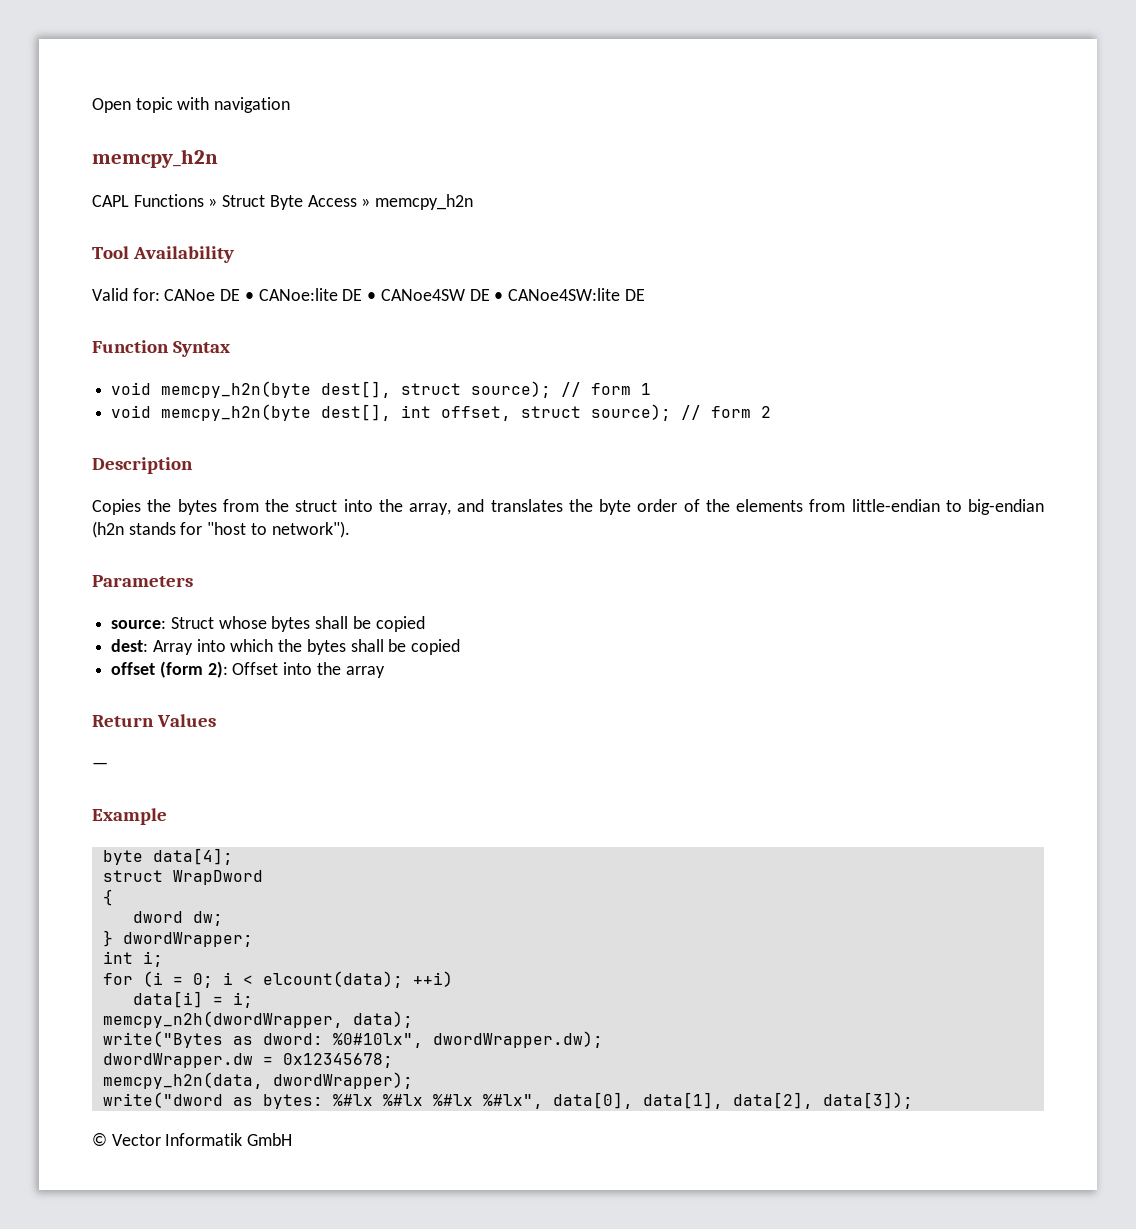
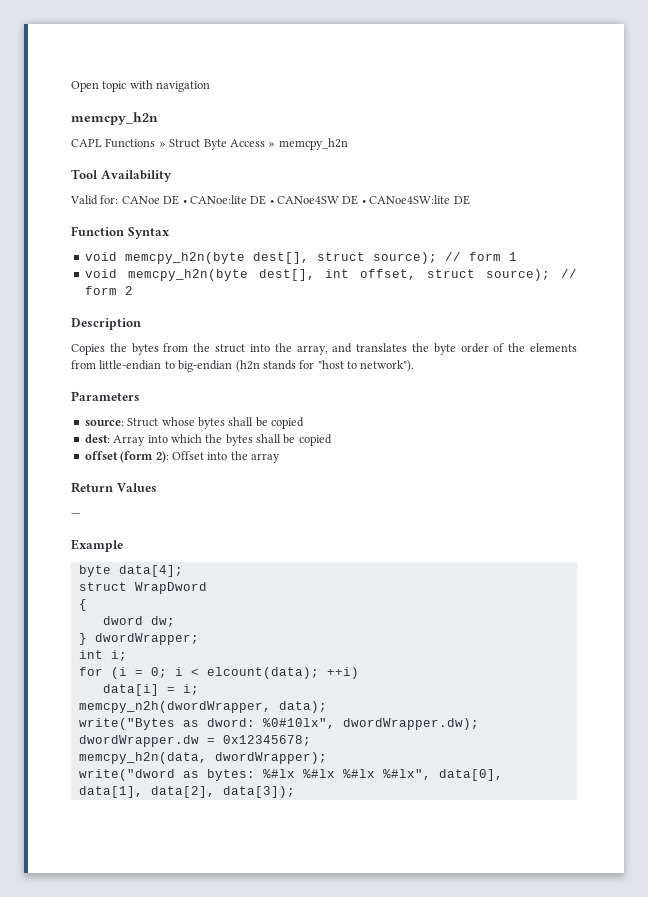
[92,1133,293,1146] // © Vector Informatik GmbH -> (295, 792) none

